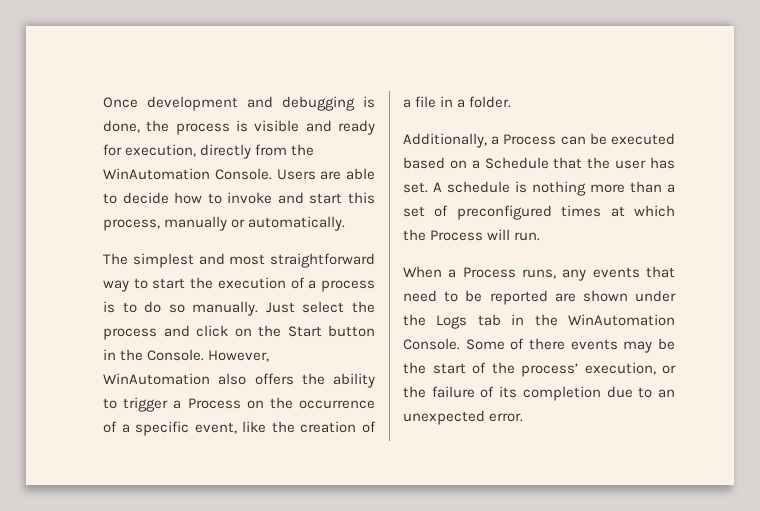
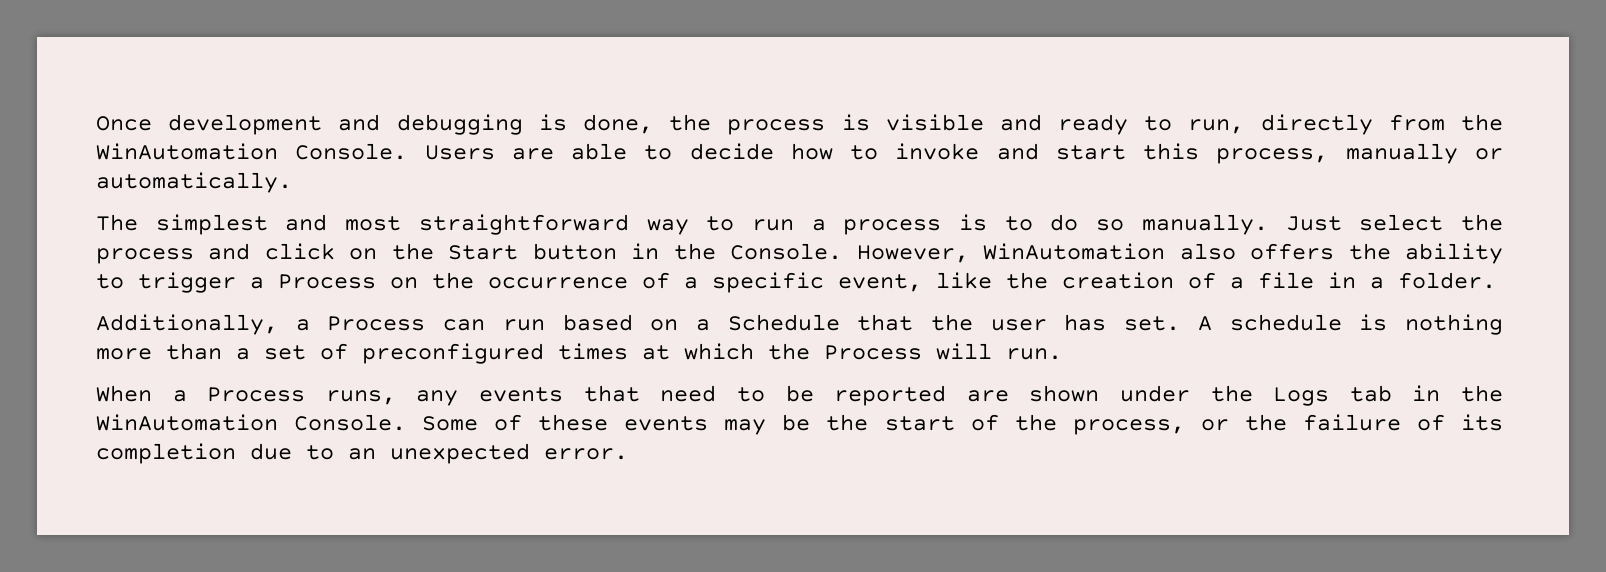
[103,144,197,157] for execution, -> [1144,116,1245,134] to run,
[152,277,305,289] start the execution of -> [751,219,794,231] run
[589,133,675,145] be executed -> [502,319,545,331] run
[529,338,565,350] there -> [538,414,609,431] these
[521,362,656,377] process’ execution, -> [1072,419,1185,435] process,

